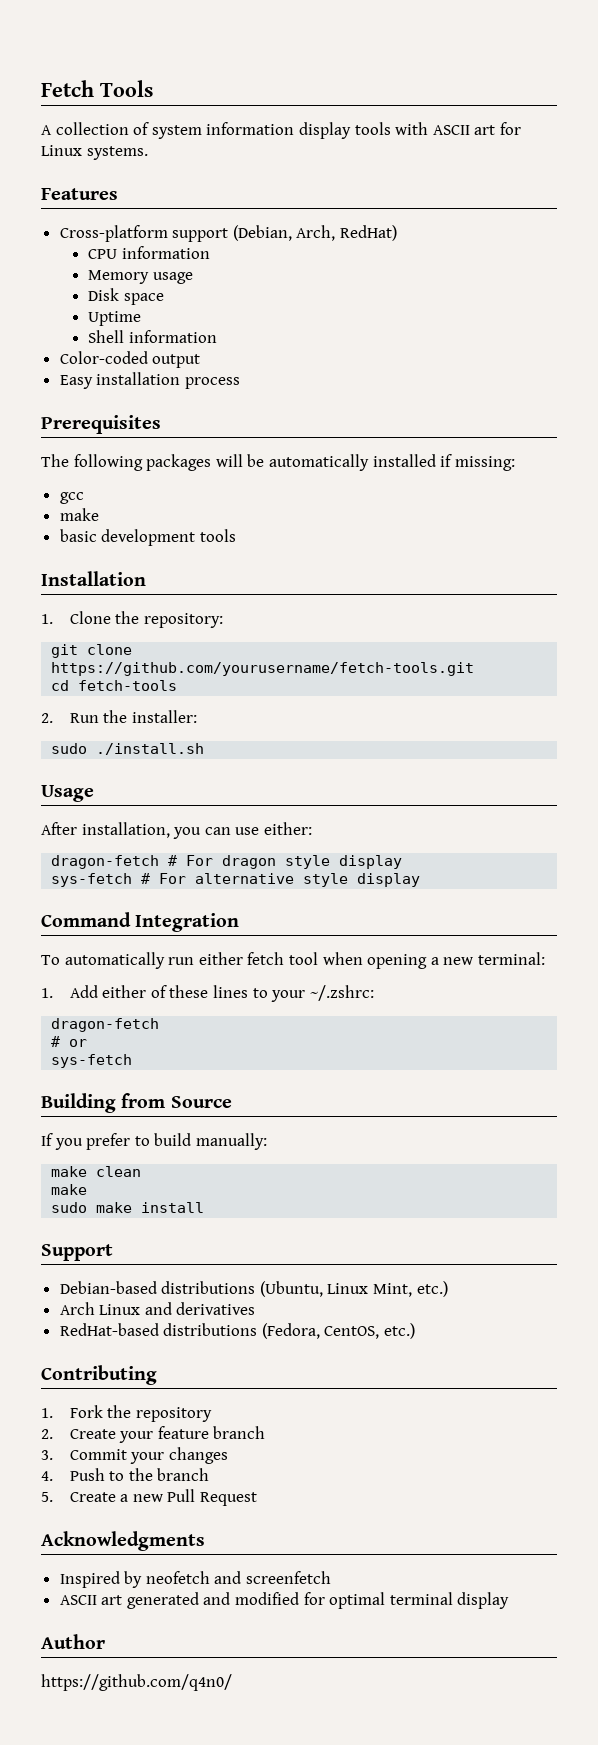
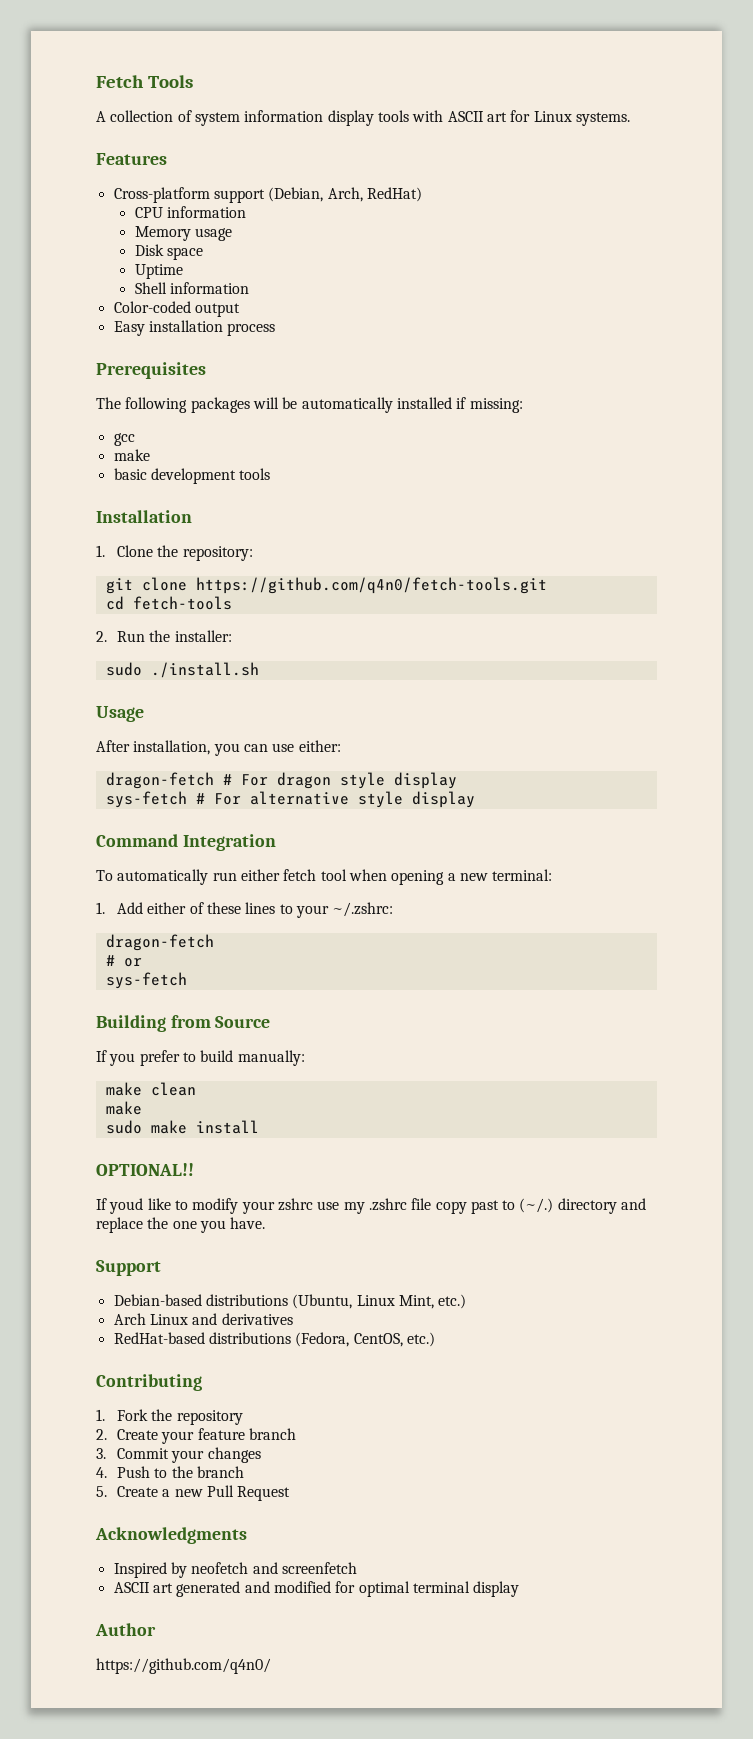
[51,662,475,676] https://github.com/yourusername/fetch-tools.git -> [195,577,547,594] https://github.com/q4n0/fetch-tools.git
(205, 1207) none -> [96,1163,194,1176] [96,1198,647,1214] [96,1217,266,1233] // OPTIONAL!! // If youd like to modify your zshrc use my .zshrc file copy past to (~/.) directory and replace the one you have.

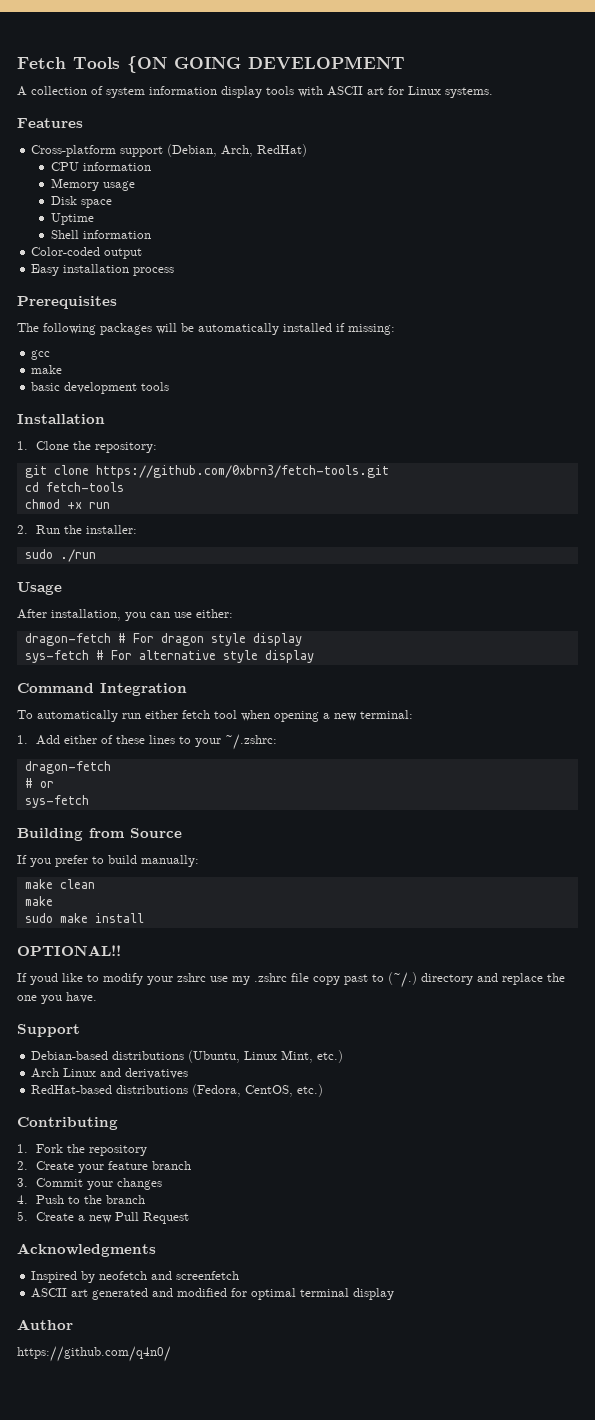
(193, 81) none -> [127,56,405,73] {ON GOING DEVELOPMENT
[195,577,547,594] https://github.com/q4n0/fetch-tools.git -> [95,465,389,478] https://github.com/0xbrn3/fetch-tools.git
(232, 603) none -> [24,499,110,509] // chmod +x run
[150,662,259,678] ./install.sh -> [59,549,96,562] ./run

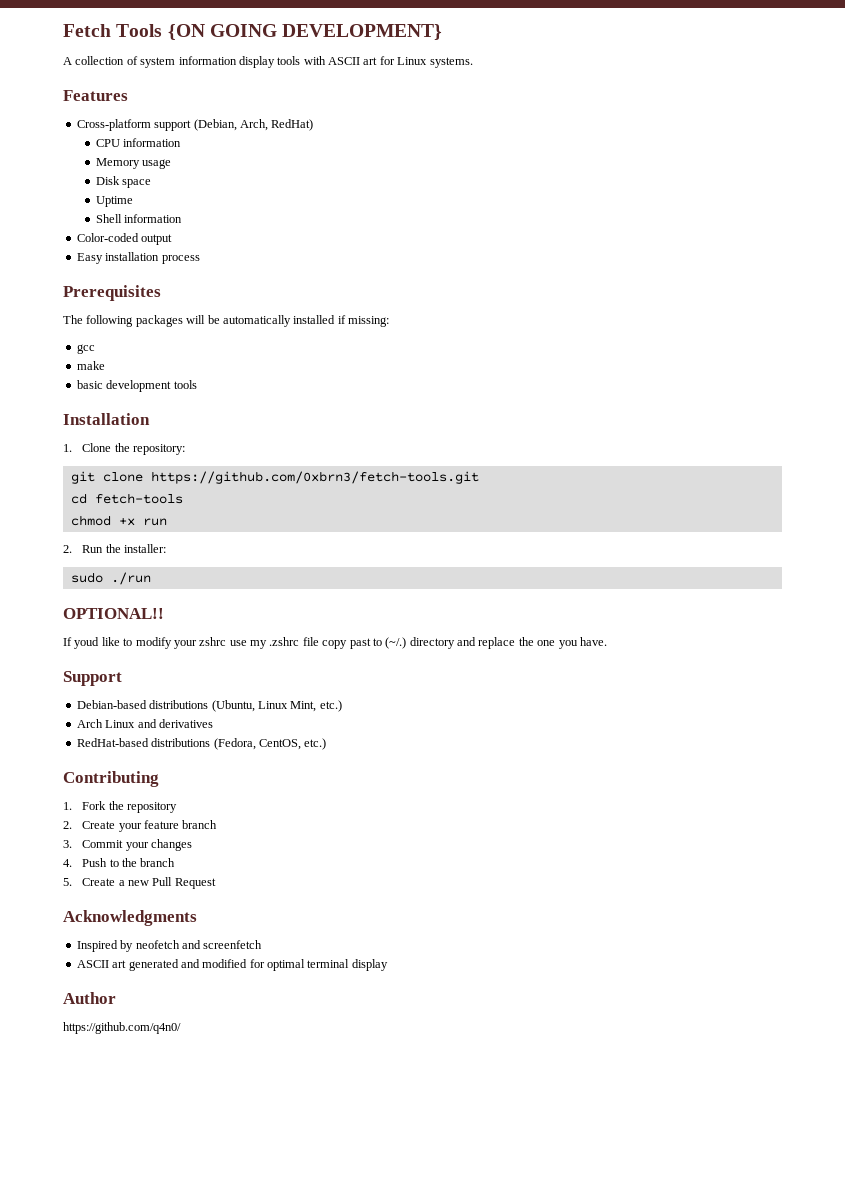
[248,56,405,69] DEVELOPMENT -> [282,24,443,40] DEVELOPMENT}
[17,582,62,595] [17,609,233,621] [24,633,302,646] [24,650,314,663] [17,683,187,696] [17,710,413,722] [17,734,278,750] [24,761,111,774] [24,778,54,788] [24,795,89,808] [17,828,182,841] [17,855,199,867] [24,879,95,889] [24,896,53,906] [24,913,144,923] // Usage // After installation, you can use either: // dragon-fetch # For dragon style display // sys-fetch # For alternative style display // Command Integration // To automatically run either fetch tool when opening a new terminal: // 1. Add either of these lines to your ~/.zshrc: // dragon-fetch // # or // sys-fetch // Building from Source // If you prefer to build manually: // make clean // make // sudo make install -> (151, 578) none

